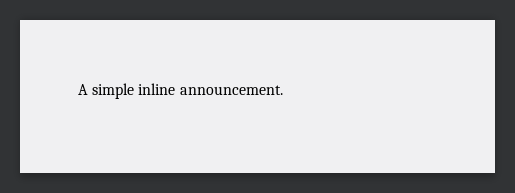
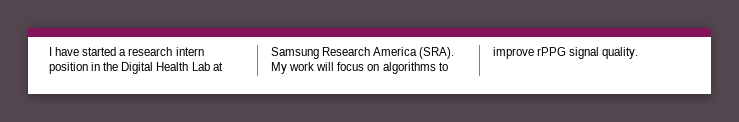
[78,83,283,99] A simple inline announcement. -> [49,47,204,56] [49,62,223,74] [271,47,455,59] [271,62,448,74] [493,47,639,59] I have started a research intern position in the Digital Health Lab at Samsung Research America (SRA). My work will focus on algorithms to improve rPPG signal quality.

